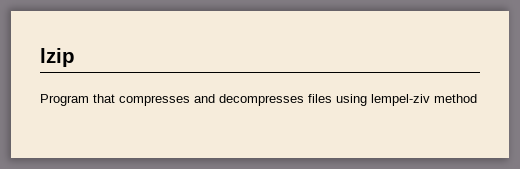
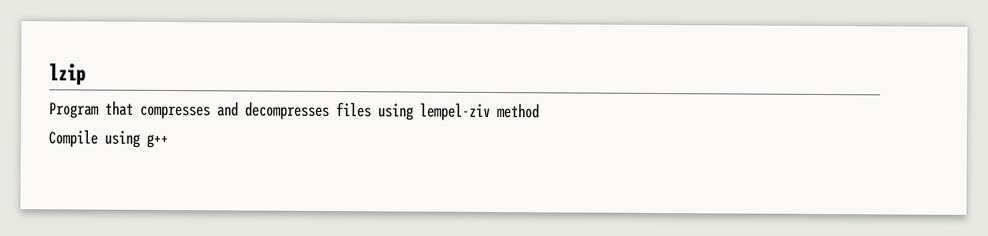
(477, 98) none -> [48,129,168,149] // Compile using g++

